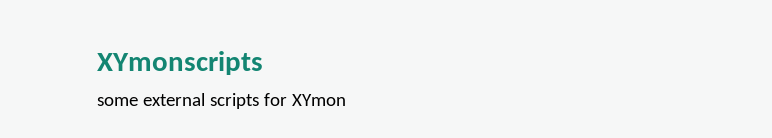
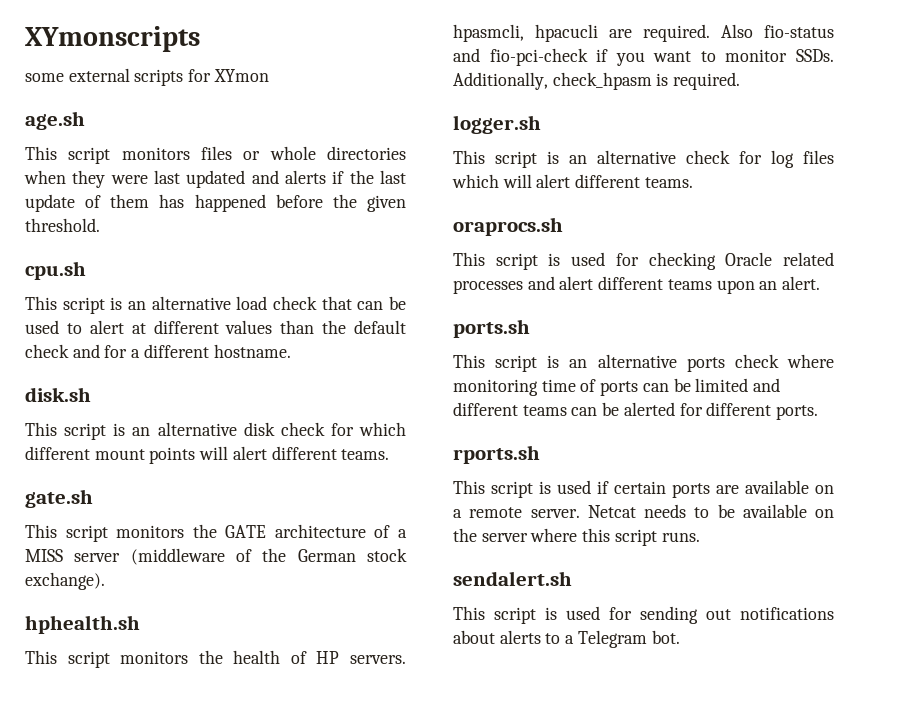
(346, 100) none -> [25,111,85,130] [25,146,406,164] [24,170,406,188] [25,194,406,212] [25,218,100,232] [25,261,86,280] [25,296,407,314] [25,320,406,334] [25,344,291,358] [25,387,91,402] [25,422,406,440] [25,446,390,464] [25,489,93,508] [25,524,407,542] [25,548,407,565] [25,572,105,590] [25,615,140,634] [25,650,406,668] [453,24,834,42] [453,48,834,66] [453,72,741,90] [453,115,541,134] [453,150,834,168] [452,174,693,188] [453,217,563,236] [453,252,834,270] [453,276,821,294] [453,319,530,338] [453,354,834,372] [453,378,781,396] [453,402,819,420] [453,445,540,464] [453,480,834,498] [453,504,834,518] [453,528,700,546] [453,571,572,586] [453,606,834,624] [453,630,680,648] // age.sh // This script monitors files or whole directories when they were last updated and alerts if the last update of them has happened before the given threshold. // cpu.sh // This script is an alternative load check that can be used to alert at different values than the default check and for a different hostname. // disk.sh // This script is an alternative disk check for which different mount points will alert different teams. // gate.sh // This script monitors the GATE architecture of a MISS server (middleware of the German stock exchange). // hphealth.sh // This script monitors the health of HP servers. hpasmcli, hpacucli are required. Also fio-status and fio-pci-check if you want to monitor SSDs. Additionally, check_hpasm is required. // logger.sh // This script is an alternative check for log files which will alert different teams. // oraprocs.sh // This script is used for checking Oracle related processes and alert different teams upon an alert. // ports.sh // This script is an alternative ports check where monitoring time of ports can be limited and different teams can be alerted for different ports. // rports.sh // This script is used if certain ports are available on a remote server. Netcat needs to be available on the server where this script runs. // sendalert.sh // This script is used for sending out notifications about alerts to a Telegram bot.

